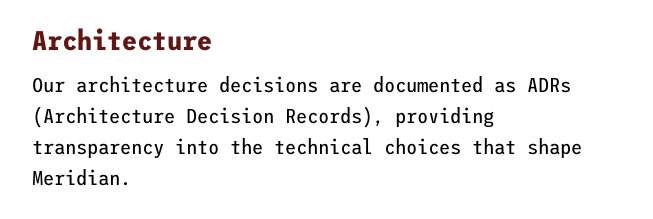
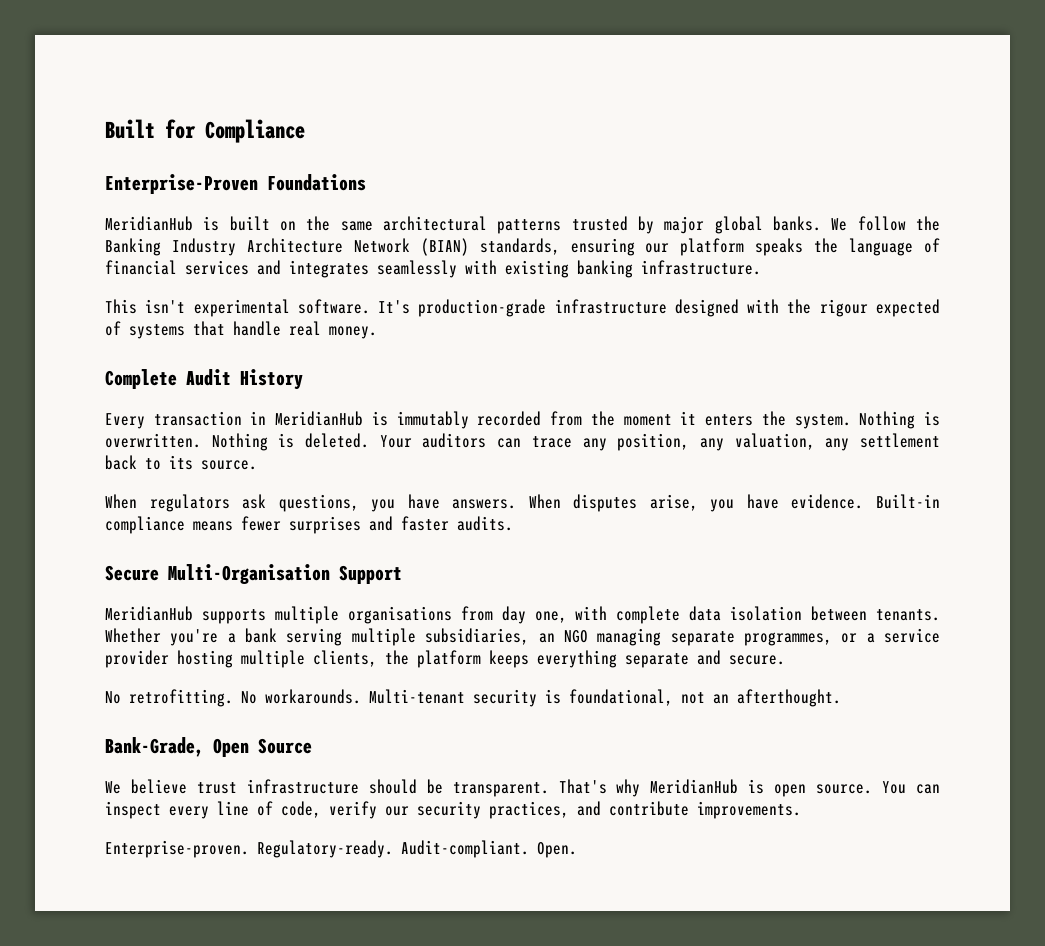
[32,28,212,51] [32,76,571,93] [32,106,494,128] [32,138,582,159] [32,169,131,186] Architecture // Our architecture decisions are documented as ADRs (Architecture Decision Records), providing transparency into the technical choices that shape Meridian. -> [105,119,305,143] [105,174,366,194] [105,216,941,234] [105,238,940,256] [105,260,761,278] [105,299,940,317] [105,321,377,339] [105,369,303,390] [105,411,941,429] [105,433,941,451] [105,455,257,470] [105,494,941,512] [105,516,513,534] [105,564,402,584] [105,606,940,624] [105,628,941,646] [105,650,785,668] [105,689,841,707] [105,737,312,757] [105,779,941,797] [105,801,801,819] [105,840,577,858] Built for Compliance // Enterprise-Proven Foundations // MeridianHub is built on the same architectural patterns trusted by major global banks. We follow the Banking Industry Architecture Network (BIAN) standards, ensuring our platform speaks the language of financial services and integrates seamlessly with existing banking infrastructure. // This isn't experimental software. It's production-grade infrastructure designed with the rigour expected of systems that handle real money. // Complete Audit History // Every transaction in MeridianHub is immutably recorded from the moment it enters the system. Nothing is overwritten. Nothing is deleted. Your auditors can trace any position, any valuation, any settlement back to its source. // When regulators ask questions, you have answers. When disputes arise, you have evidence. Built-in compliance means fewer surprises and faster audits. // Secure Multi-Organisation Support // MeridianHub supports multiple organisations from day one, with complete data isolation between tenants. Whether you're a bank serving multiple subsidiaries, an NGO managing separate programmes, or a service provider hosting multiple clients, the platform keeps everything separate and secure. // No retrofitting. No workarounds. Multi-tenant security is foundational, not an afterthought. // Bank-Grade, Open Source // We believe trust infrastructure should be transparent. That's why MeridianHub is open source. You can inspect every line of code, verify our security practices, and contribute improvements. // Enterprise-proven. Regulatory-ready. Audit-compliant. Open.

